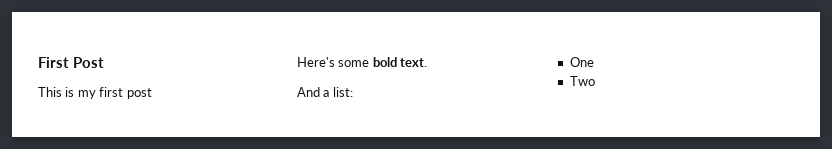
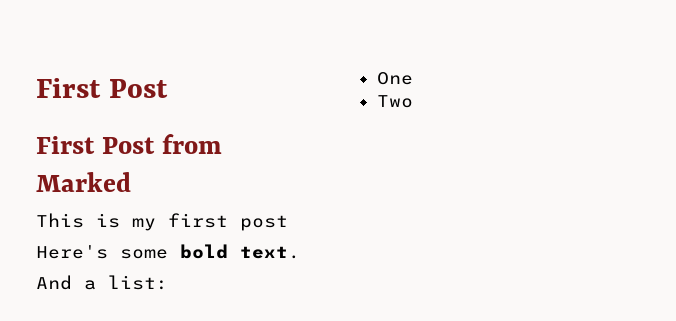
[38,57,104,68] First Post -> [36,78,168,98] [36,134,222,154] [36,172,131,192] First Post // First Post from Marked

